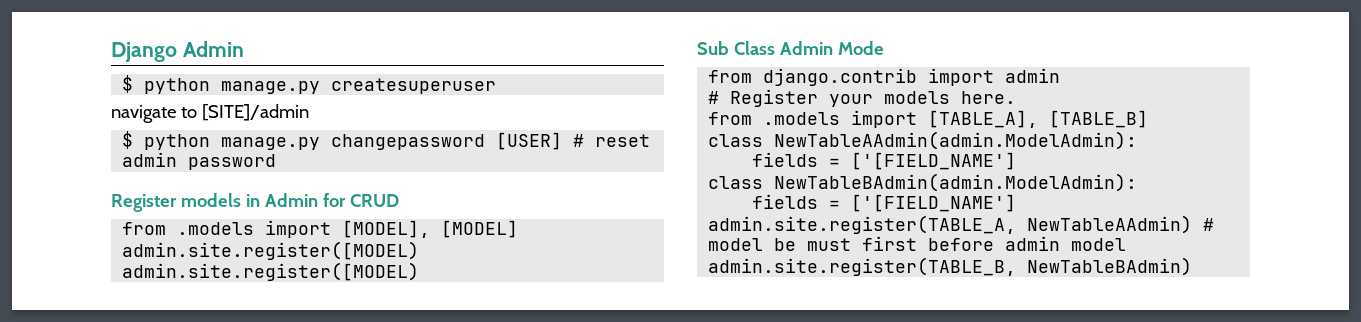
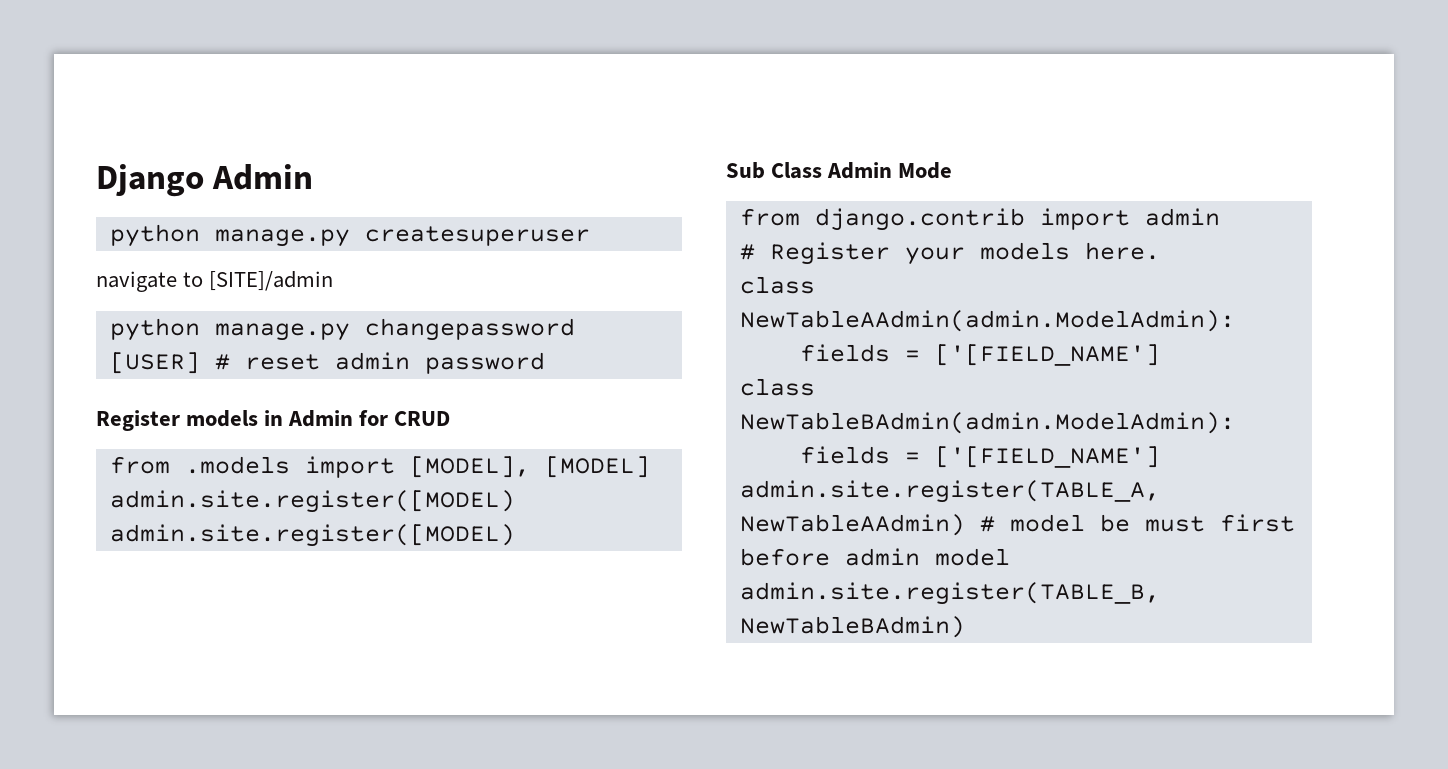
[122,75,134,93] $ -> (314, 177) none
[122,131,134,149] $ -> (334, 281) none
[708,110,1149,128] // from .models import [TABLE_A], [TABLE_B] -> (1160, 251) none

